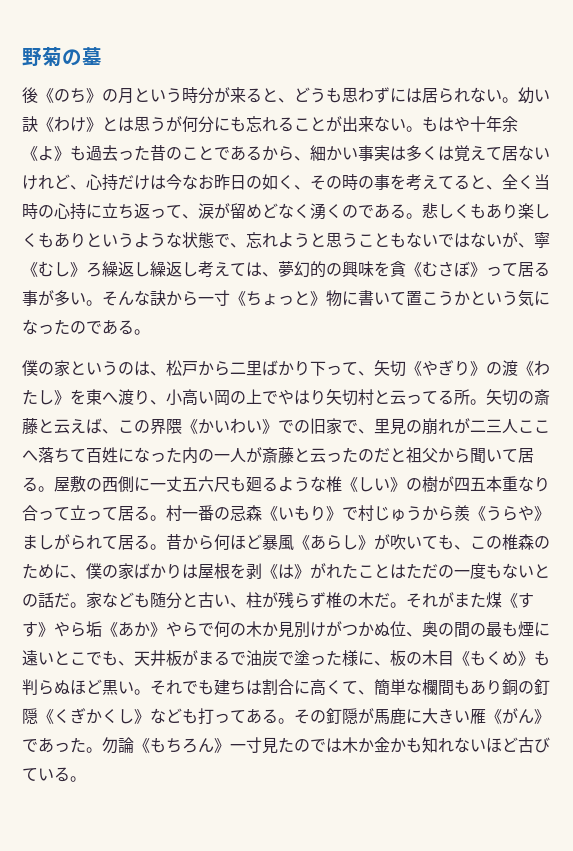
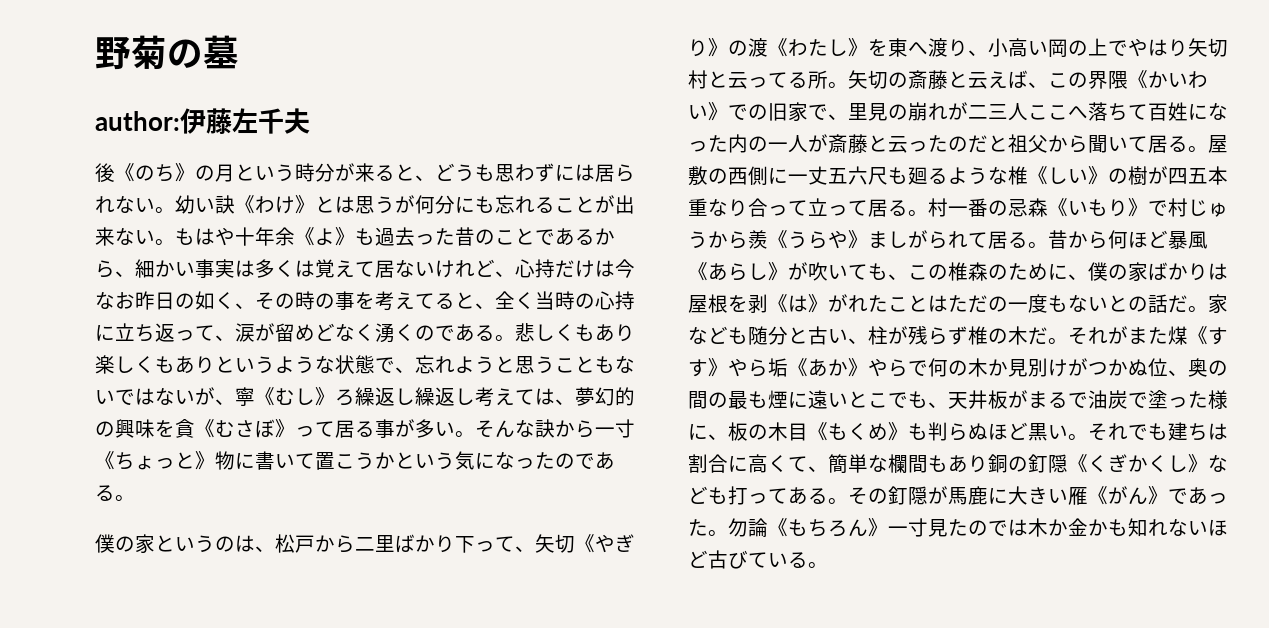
(102, 56) none -> [95,108,310,134] // author:伊藤左千夫

